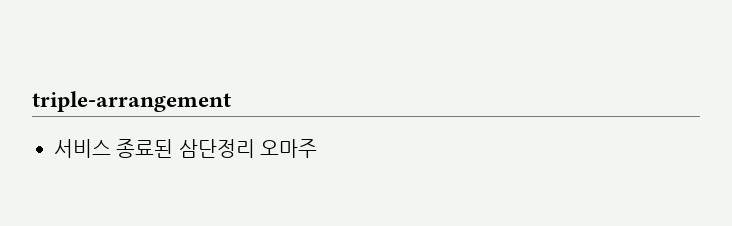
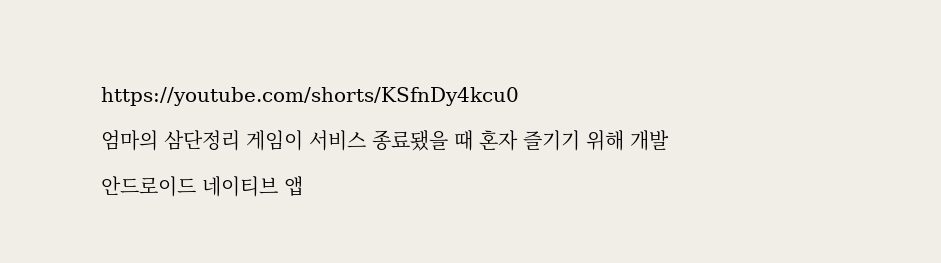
[32,91,231,112] [54,139,318,158] triple-arrangement // 서비스 종료된 삼단정리 오마주 -> [101,87,519,106] [101,130,669,151] [101,176,303,197] https://youtube.com/shorts/KSfnDy4kcu0 // 엄마의 삼단정리 게임이 서비스 종료됐을 때 혼자 즐기기 위해 개발 // 안드로이드 네이티브 앱

